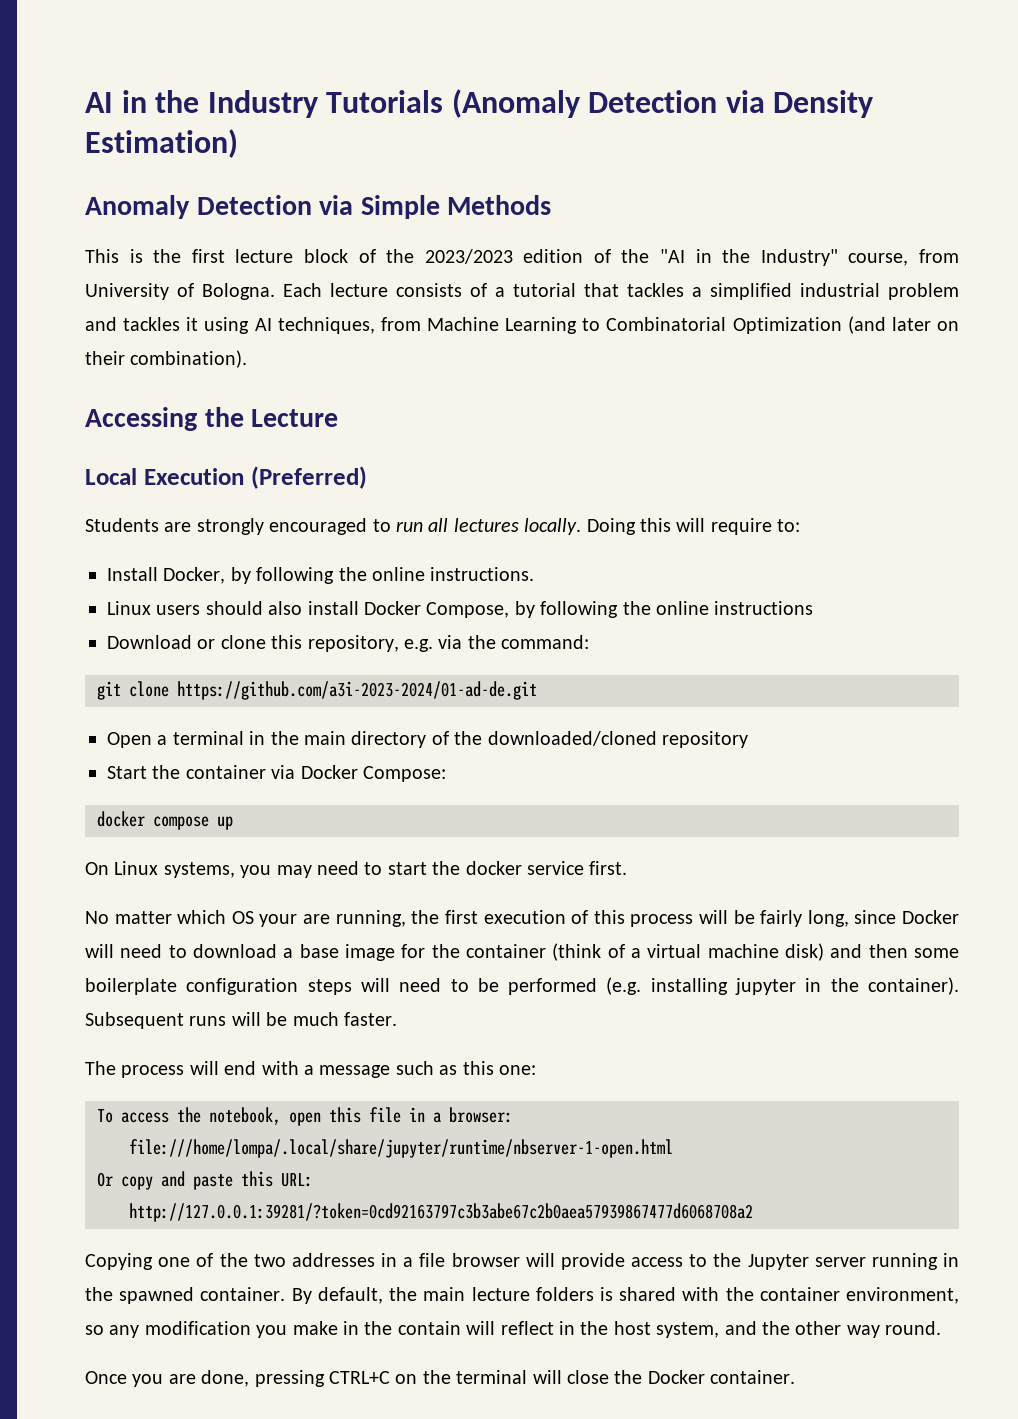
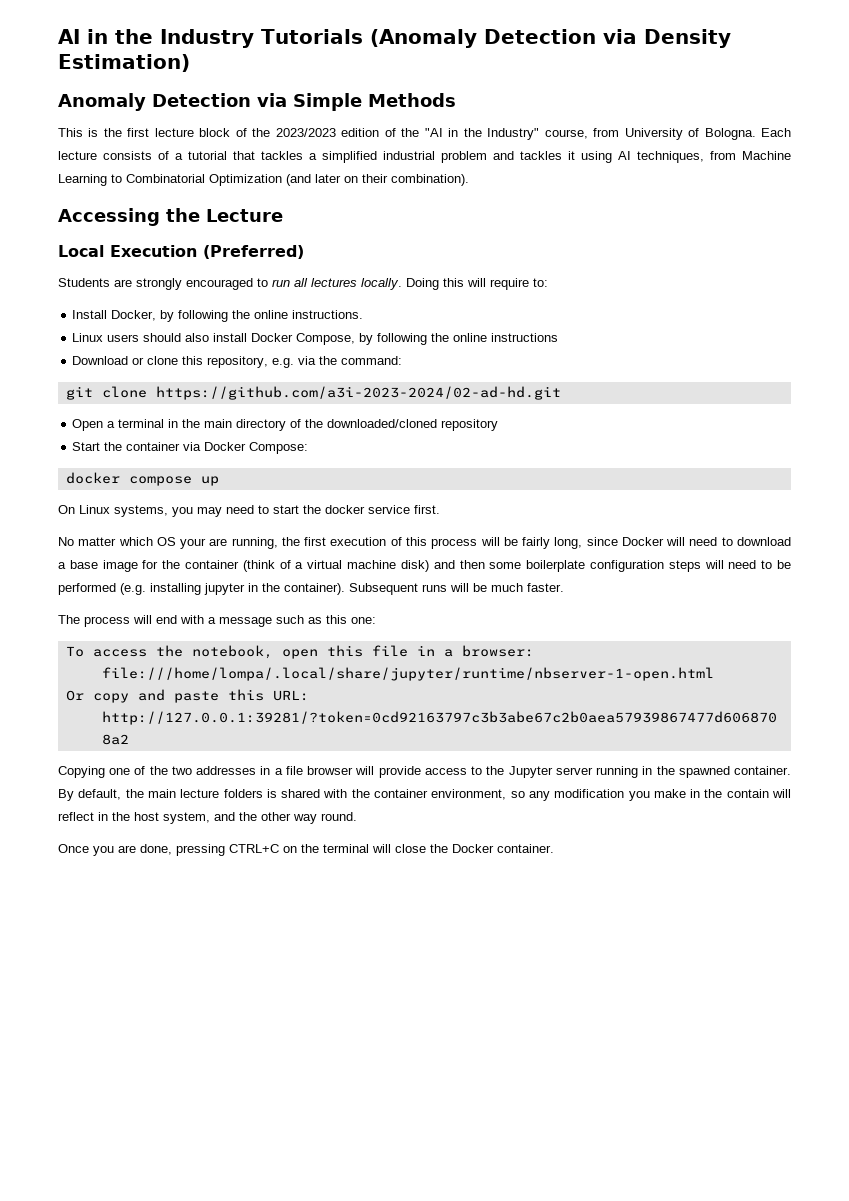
[177,681,537,700] https://github.com/a3i-2023-2024/01-ad-de.git -> [155,386,561,400] https://github.com/a3i-2023-2024/02-ad-hd.git

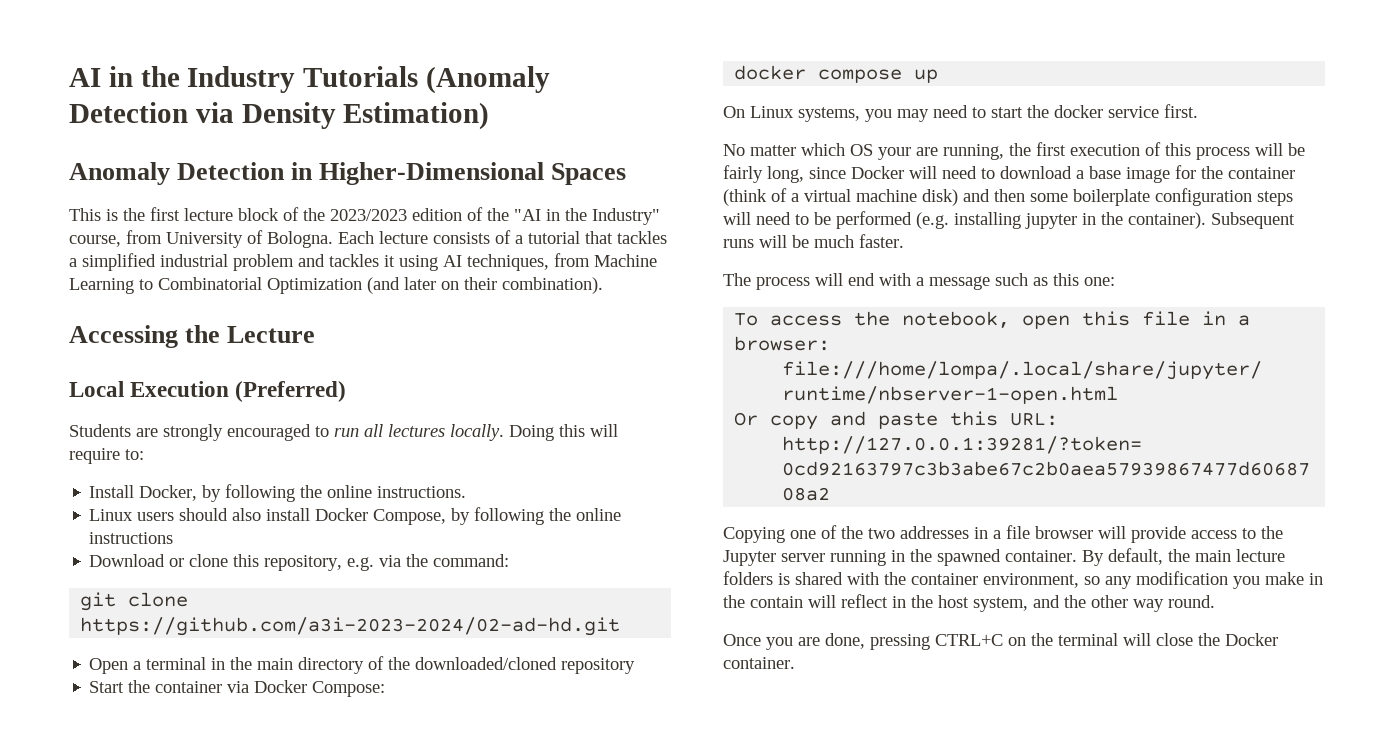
[257,93,456,111] via Simple Methods -> [291,162,627,185] in Higher-Dimensional Spaces

